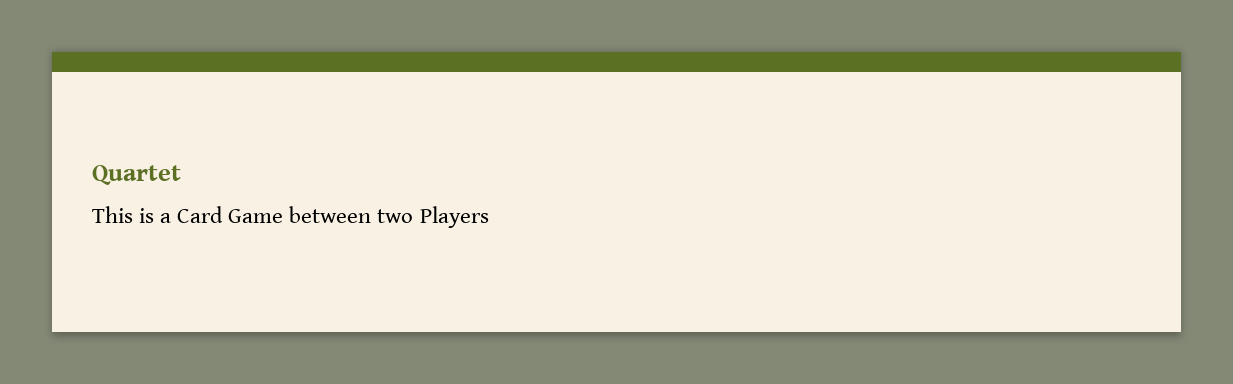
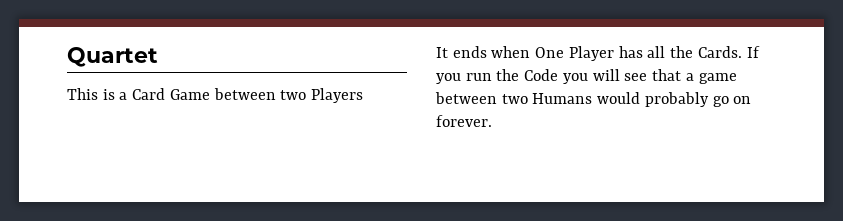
(489, 217) none -> [436,46,760,61] [436,69,737,84] [435,92,752,107] [436,115,492,127] // It ends when One Player has all the Cards. If you run the Code you will see that a game between two Humans would probably go on forever.

